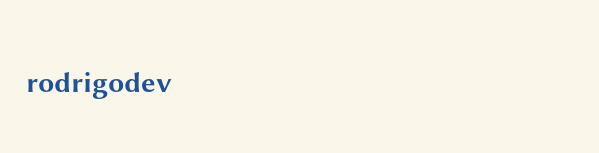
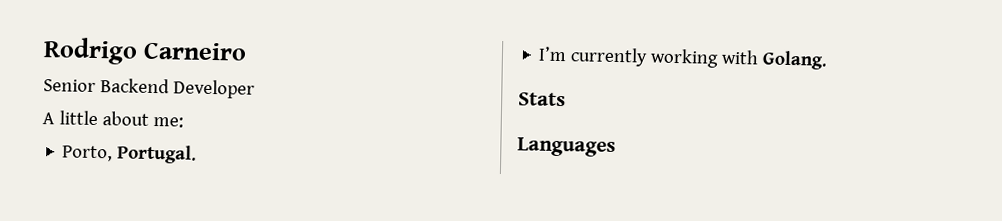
[26,72,172,99] rodrigodev -> [43,37,248,65] [43,78,255,99] [42,110,184,128] [62,144,198,164] [538,46,829,70] [518,92,566,107] [517,137,616,157] Rodrigo Carneiro // Senior Backend Developer // A little about me: // Porto, Portugal. // I’m currently working with Golang. // Stats // Languages

